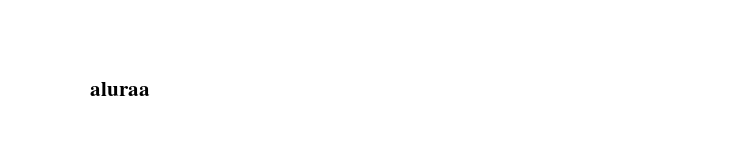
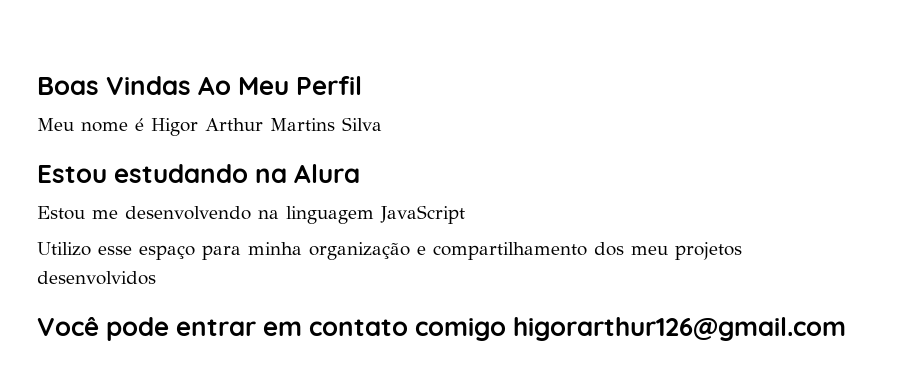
[90,82,150,96] aluraa -> [37,76,363,95] [37,117,382,136] [37,164,361,183] [37,205,465,224] [37,242,742,260] [37,271,156,285] [37,317,847,341] Boas Vindas Ao Meu Perfil // Meu nome é Higor Arthur Martins Silva // Estou estudando na Alura // Estou me desenvolvendo na linguagem JavaScript // Utilizo esse espaço para minha organização e compartilhamento dos meu projetos desenvolvidos // Você pode entrar em contato comigo higorarthur126@gmail.com

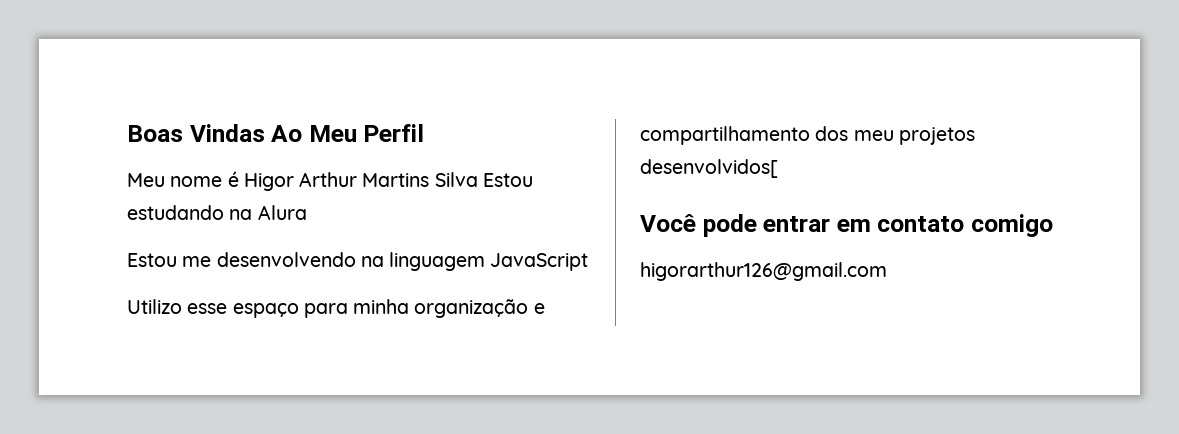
(382, 124) // -> (478, 179) none
[37,271,156,285] desenvolvidos -> [640,159,778,178] desenvolvidos[
(507, 329) none -> (1054, 225) //

